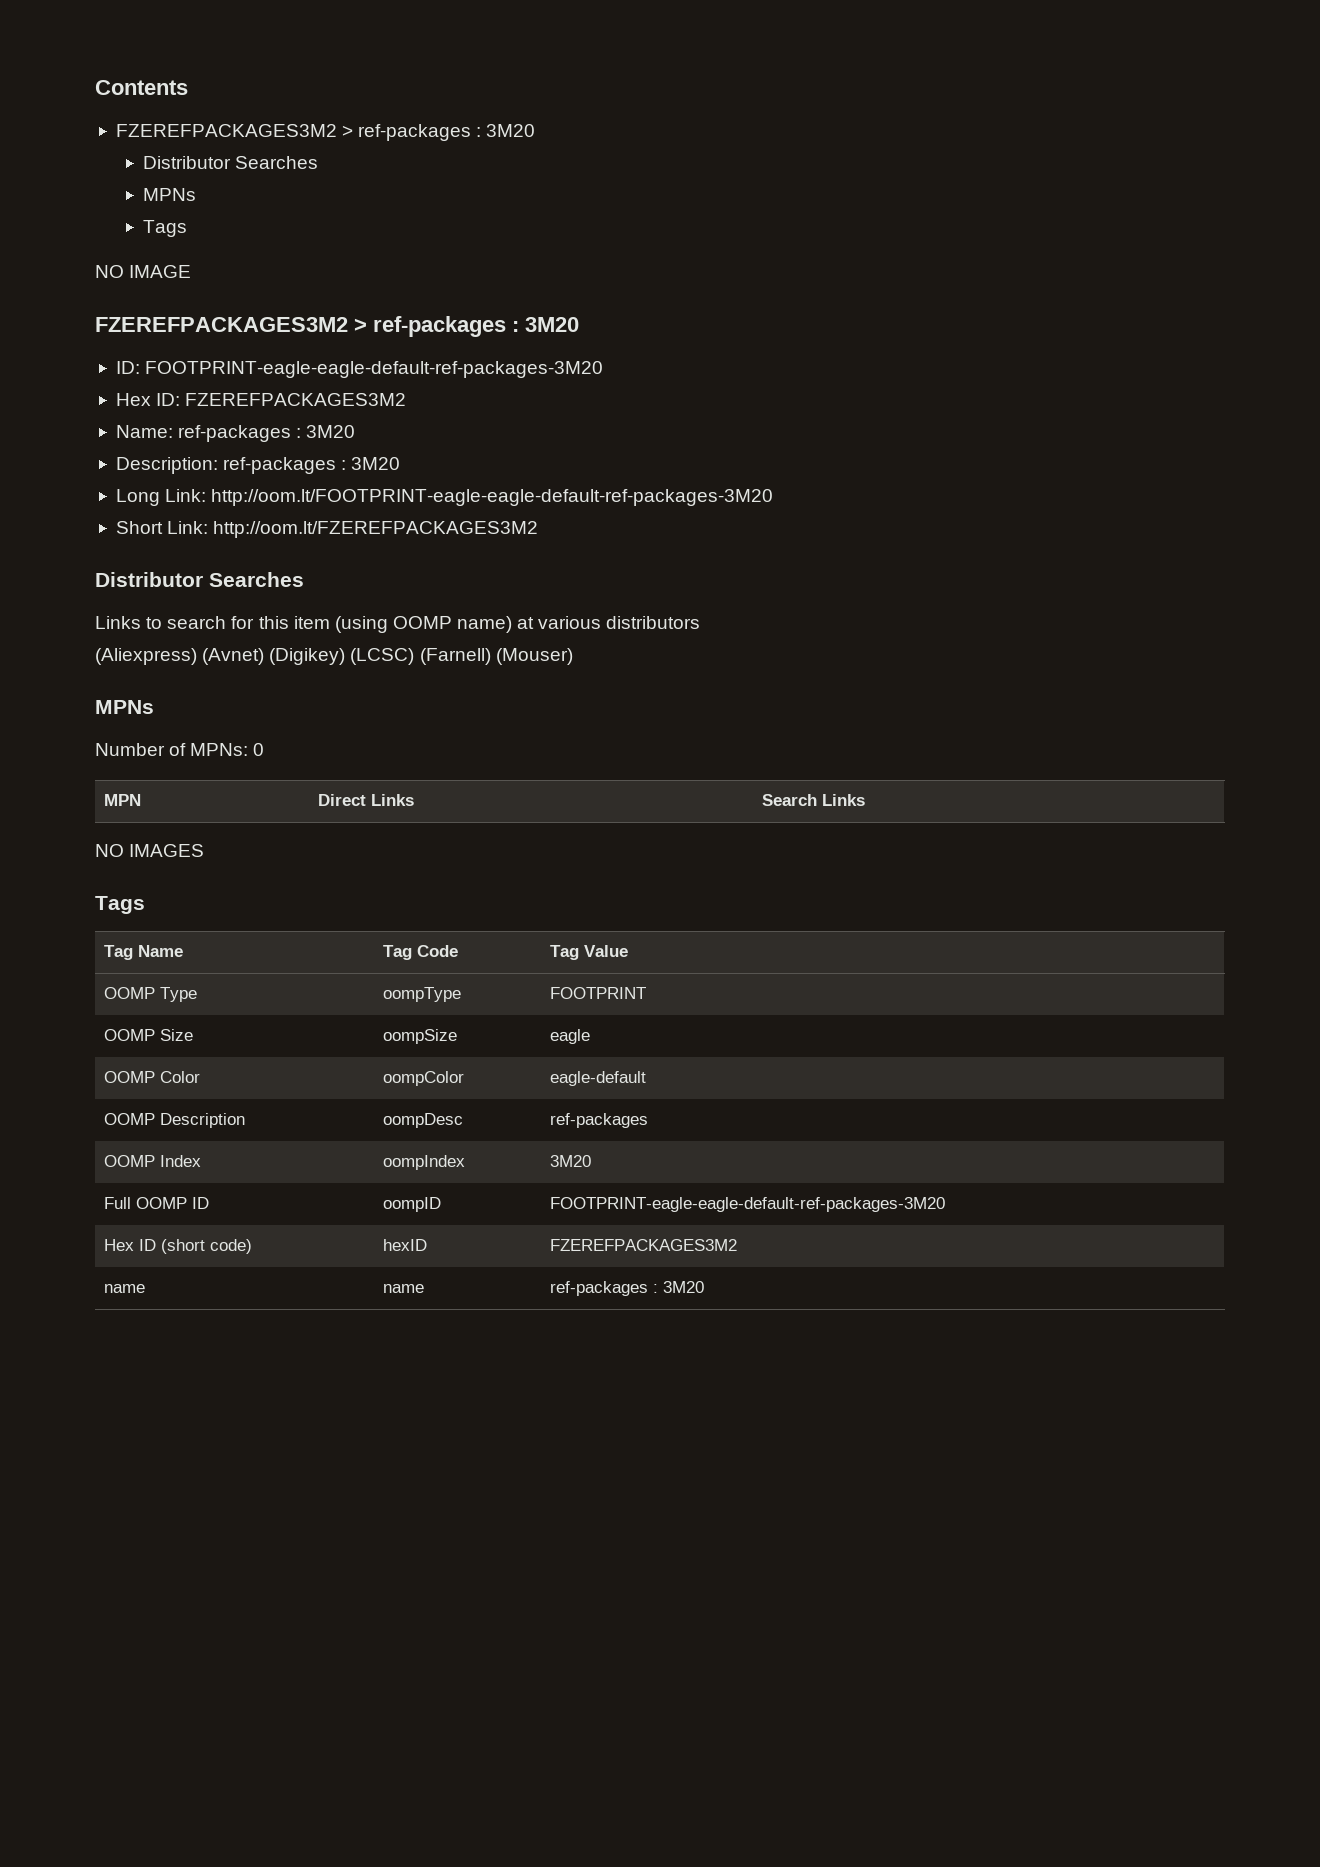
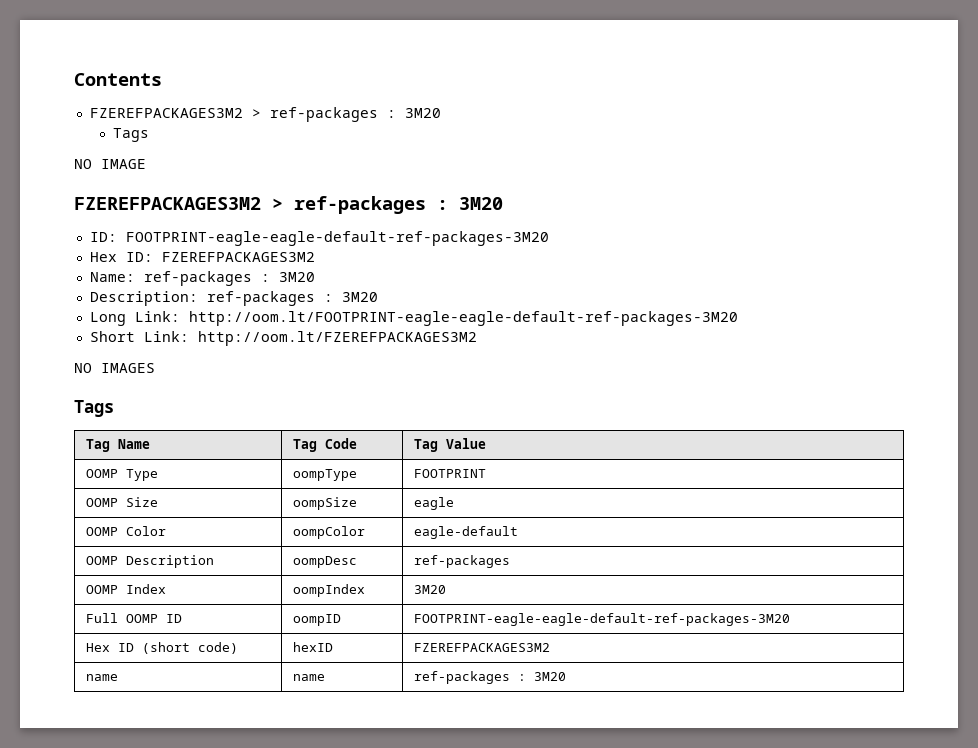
[142,156,319,169] [142,188,196,201] // Distributor Searches // MPNs -> (441, 113) none
[95,572,304,587] [95,616,701,633] [95,648,573,665] [95,700,154,714] [95,743,265,756] [103,794,141,806] [317,794,414,806] [761,794,865,806] // Distributor Searches // Links to search for this item (using OOMP name) at various distributors // (Aliexpress) (Avnet) (Digikey) (LCSC) (Farnell) (Mouser) // MPNs // Number of MPNs: 0 // MPN | Direct Links | Search Links -> (477, 338) none

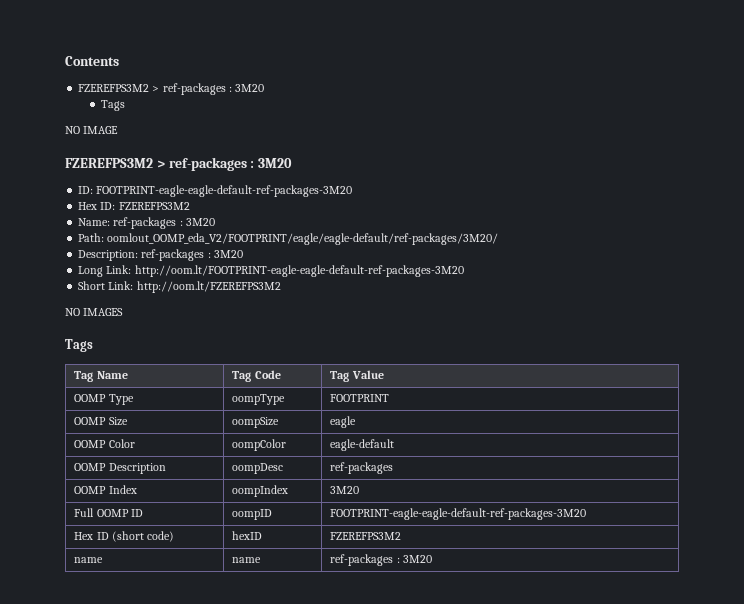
[89,108,243,118] FZEREFPACKAGES3M2 -> [78,84,150,92] FZEREFPS3M2
[74,197,261,210] FZEREFPACKAGES3M2 -> [65,158,153,168] FZEREFPS3M2
[161,252,315,262] FZEREFPACKAGES3M2 -> [118,202,190,210] FZEREFPS3M2
(315, 277) none -> [78,233,499,245] // Path: oomlout_OOMP_eda_V2/FOOTPRINT/eagle/eagle-default/ref-packages/3M20/
[197,331,477,346] http://oom.lt/FZEREFPACKAGES3M2 -> [136,281,281,293] http://oom.lt/FZEREFPS3M2
[413,643,550,652] FZEREFPACKAGES3M2 -> [330,532,402,540] FZEREFPS3M2

